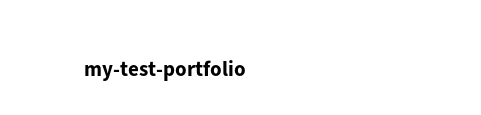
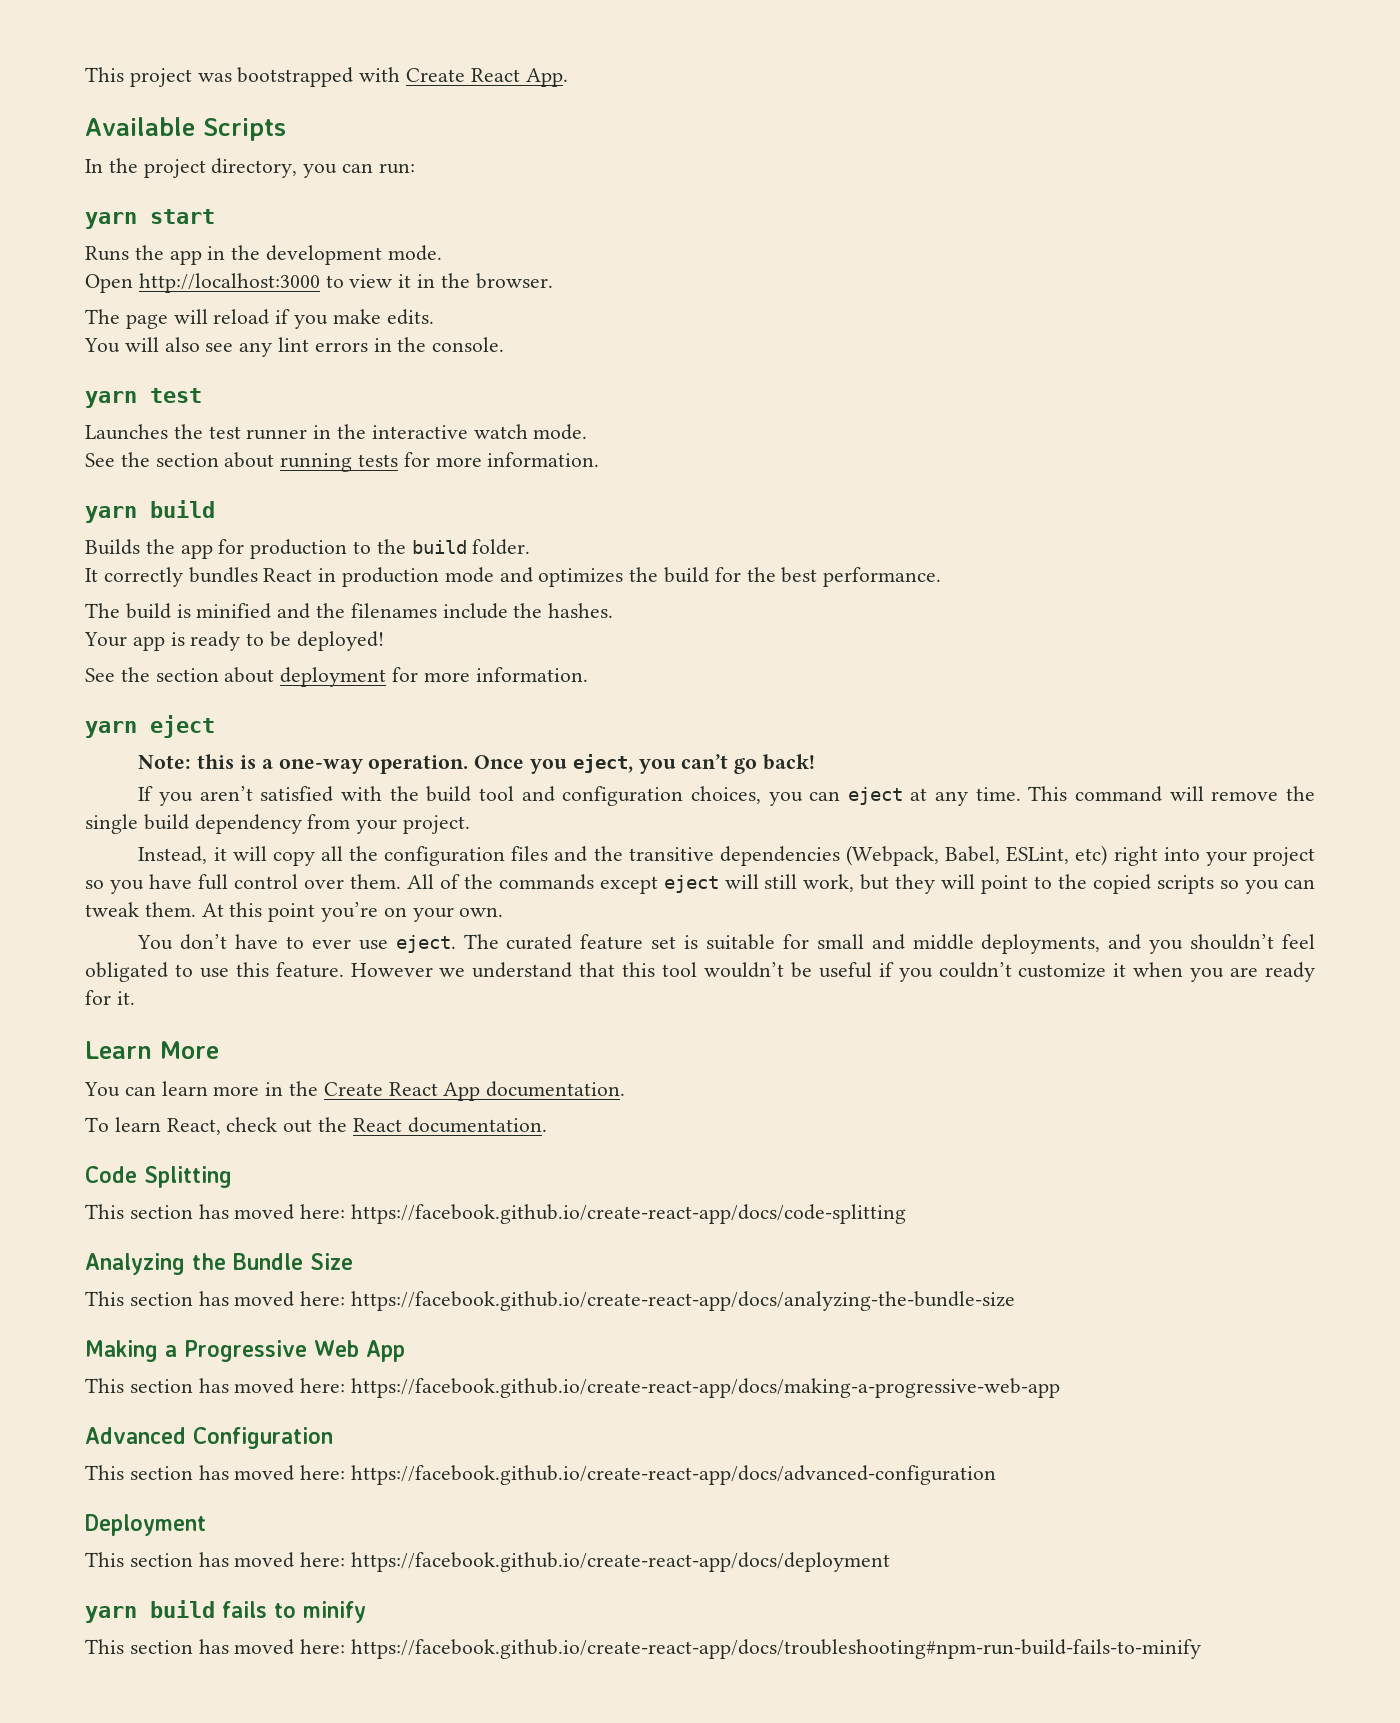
[84,60,246,81] my-test-portfolio -> [85,67,568,87] [85,117,286,141] [85,158,415,178] [85,209,215,229] [85,245,442,265] [85,273,553,293] [85,309,434,329] [84,337,505,357] [85,388,202,408] [85,424,588,440] [85,452,600,472] [85,500,215,523] [85,539,531,559] [85,567,942,587] [85,603,614,619] [84,631,384,651] [85,667,588,687] [85,715,215,738] [138,754,816,774] [138,786,1316,806] [85,814,471,834] [138,845,1315,866] [85,874,1316,894] [85,902,504,922] [137,934,1315,954] [85,962,1316,982] [85,990,135,1005] [85,1041,219,1059] [84,1081,626,1101] [85,1117,547,1135] [85,1166,232,1188] [85,1204,907,1224] [85,1253,353,1275] [85,1291,1016,1311] [85,1340,405,1362] [85,1378,1061,1398] [85,1427,333,1449] [85,1465,997,1485] [85,1514,206,1536] [85,1552,891,1572] [85,1600,366,1623] [85,1639,1202,1659] This project was bootstrapped with Create React App. // Available Scripts // In the project directory, you can run: // yarn start // Runs the app in the development mode. // Open http://localhost:3000 to view it in the browser. // The page will reload if you make edits. // You will also see any lint errors in the console. // yarn test // Launches the test runner in the interactive watch mode. // See the section about running tests for more information. // yarn build // Builds the app for production to the build folder. // It correctly bundles React in production mode and optimizes the build for the best performance. // The build is minified and the filenames include the hashes. // Your app is ready to be deployed! // See the section about deployment for more information. // yarn eject // Note: this is a one-way operation. Once you eject, you can’t go back! // If you aren’t satisfied with the build tool and configuration choices, you can eject at any time. This command will remove the single build dependency from your project. // Instead, it will copy all the configuration files and the transitive dependencies (Webpack, Babel, ESLint, etc) right into your project so you have full control over them. All of the commands except eject will still work, but they will point to the copied scripts so you can tweak them. At this point you’re on your own. // You don’t have to ever use eject. The curated feature set is suitable for small and middle deployments, and you shouldn’t feel obligated to use this feature. However we understand that this tool wouldn’t be useful if you couldn’t customize it when you are ready for it. // Learn More // You can learn more in the Create React App documentation. // To learn React, check out the React documentation. // Code Splitting // This section has moved here: https://facebook.github.io/create-react-app/docs/code-splitting // Analyzing the Bundle Size // This section has moved here: https://facebook.github.io/create-react-app/docs/analyzing-the-bundle-size // Making a Progressive Web App // This section has moved here: https://facebook.github.io/create-react-app/docs/making-a-progressive-web-app // Advanced Configuration // This section has moved here: https://facebook.github.io/create-react-app/docs/advanced-configuration // Deployment // This section has moved here: https://facebook.github.io/create-react-app/docs/deployment // yarn build fails to minify // This section has moved here: https://facebook.github.io/create-react-app/docs/troubleshooting#npm-run-build-fails-to-minify

